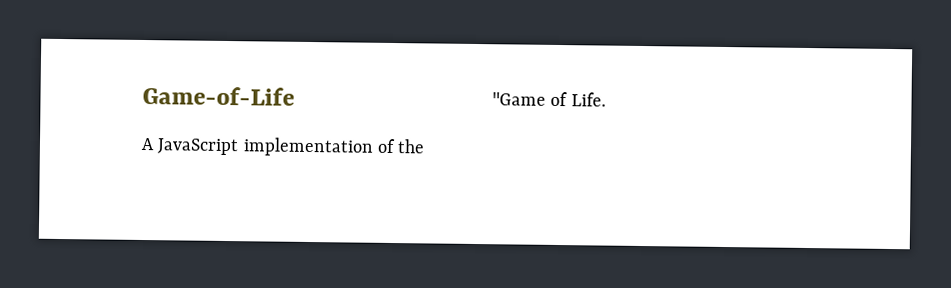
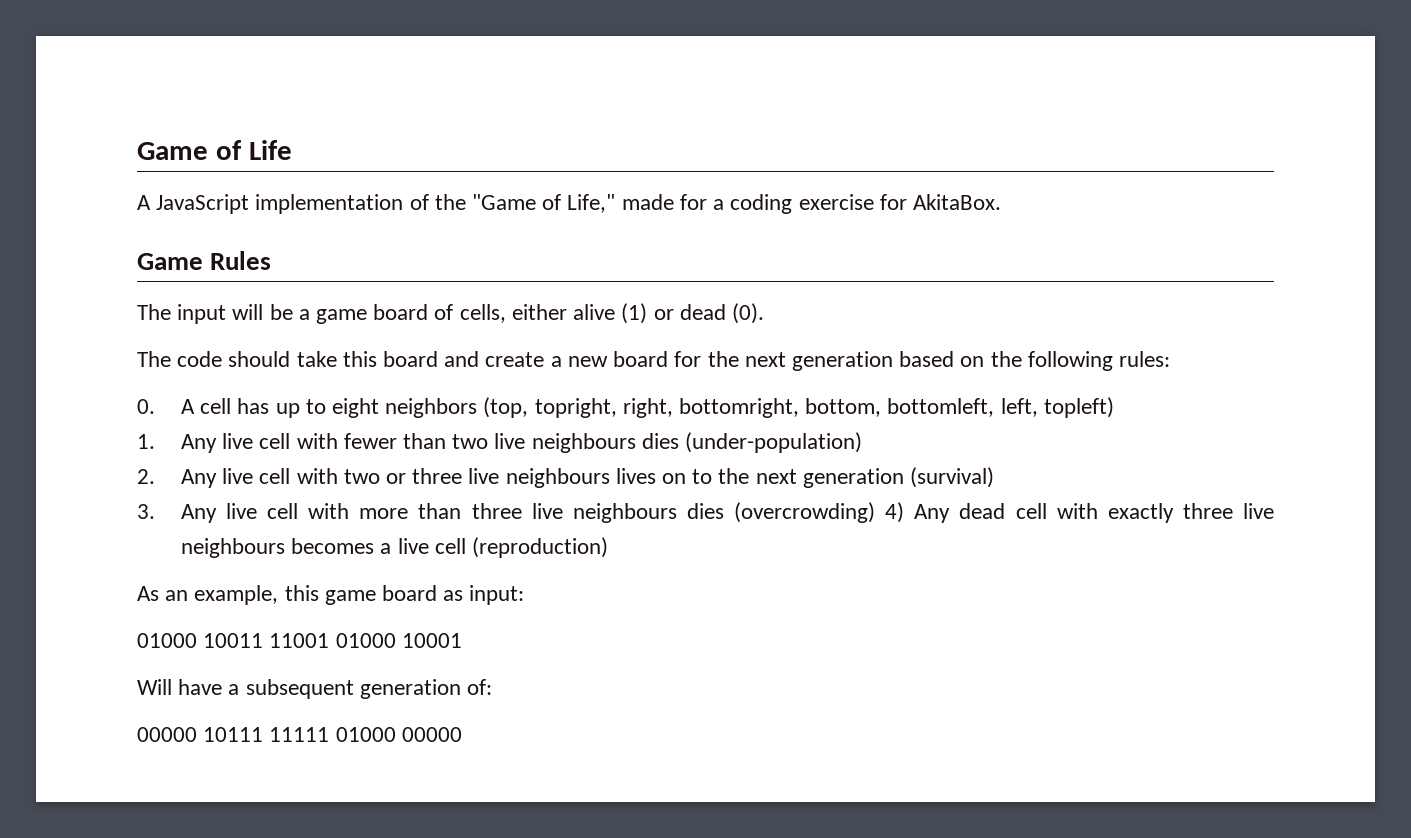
[142,85,295,106] Game-of-Life -> [137,140,292,160] Game of Life
[570,92,606,107] Life. -> [567,194,1001,214] [137,251,272,270] [137,303,764,324] [137,351,1170,371] [137,397,1114,418] [137,432,863,453] [137,467,995,488] [137,502,1274,523] [180,537,608,558] [137,585,525,605] [137,633,462,648] [137,679,493,699] [137,727,462,742] Life," made for a coding exercise for AkitaBox. // Game Rules // The input will be a game board of cells, either alive (1) or dead (0). // The code should take this board and create a new board for the next generation based on the following rules: // 0. A cell has up to eight neighbors (top, topright, right, bottomright, bottom, bottomleft, left, topleft) // 1. Any live cell with fewer than two live neighbours dies (under-population) // 2. Any live cell with two or three live neighbours lives on to the next generation (survival) // 3. Any live cell with more than three live neighbours dies (overcrowding) 4) Any dead cell with exactly three live neighbours becomes a live cell (reproduction) // As an example, this game board as input: // 01000 10011 11001 01000 10001 // Will have a subsequent generation of: // 00000 10111 11111 01000 00000

